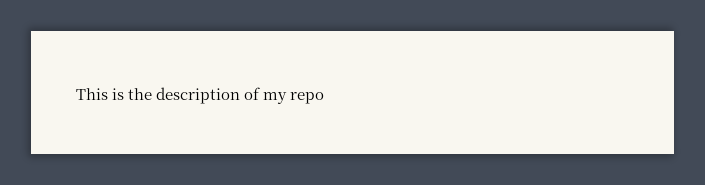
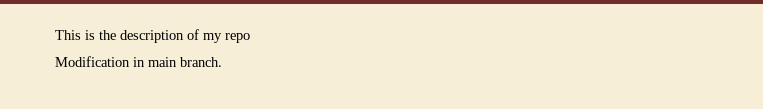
(325, 98) none -> [55,56,222,67] // Modification in main branch.

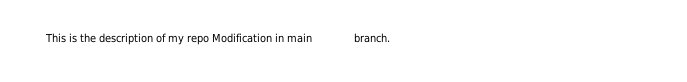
(250, 38) // -> (209, 40) none

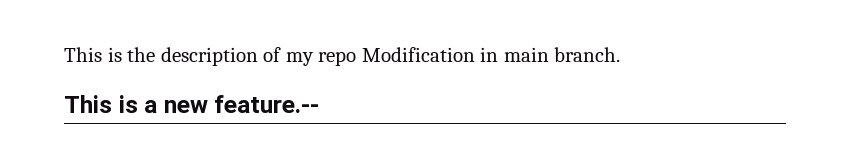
(390, 38) none -> [64,95,320,113] // This is a new feature.--

